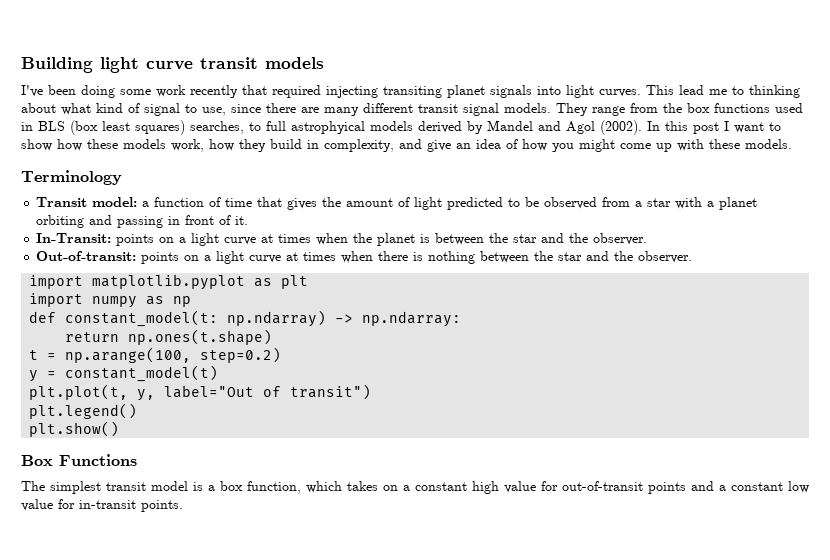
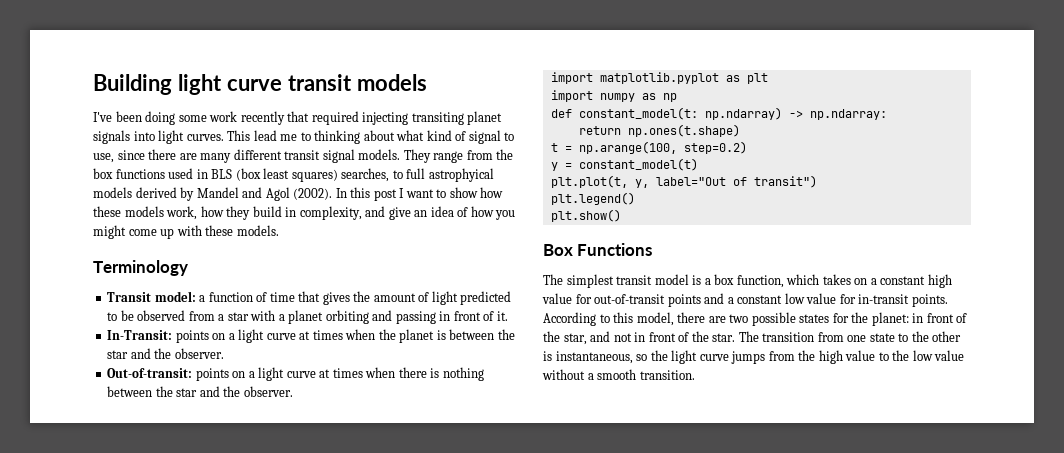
(183, 506) none -> [543,312,968,326] [543,331,962,345] [543,350,965,364] [542,369,695,380] According to this model, there are two possible states for the planet: in front of the star, and not in front of the star. The transition from one state to the other is instantaneous, so the light curve jumps from the high value to the low value without a smooth transition.

